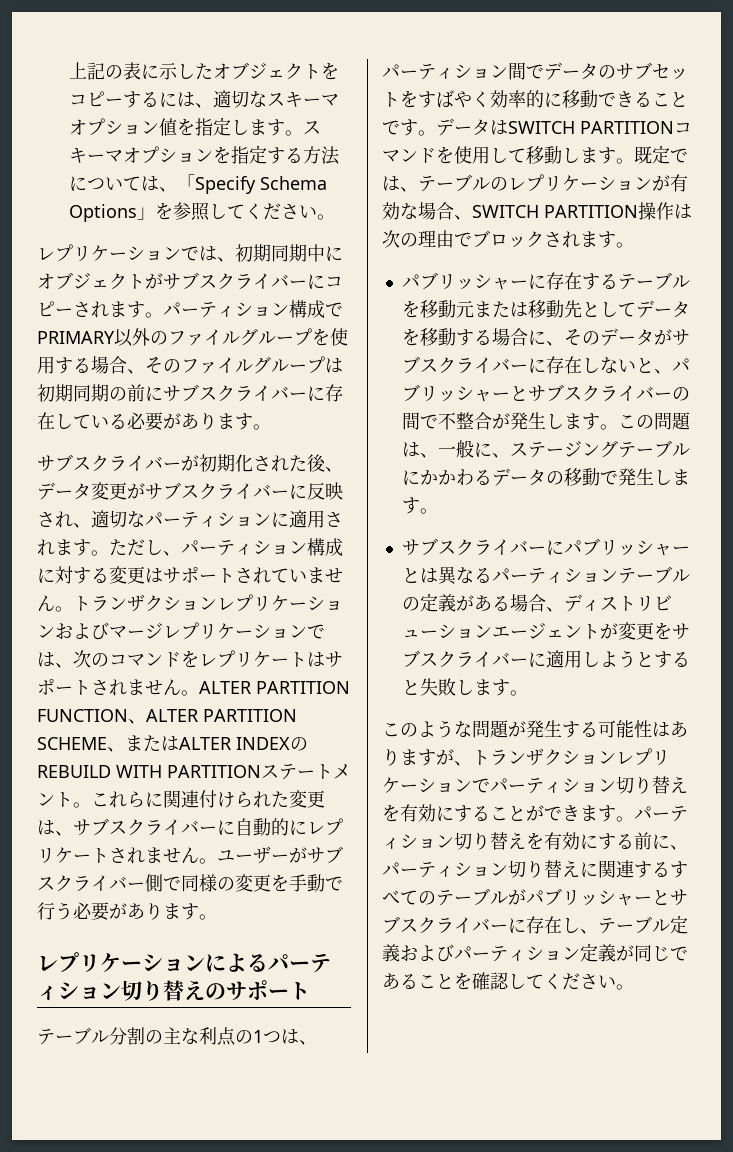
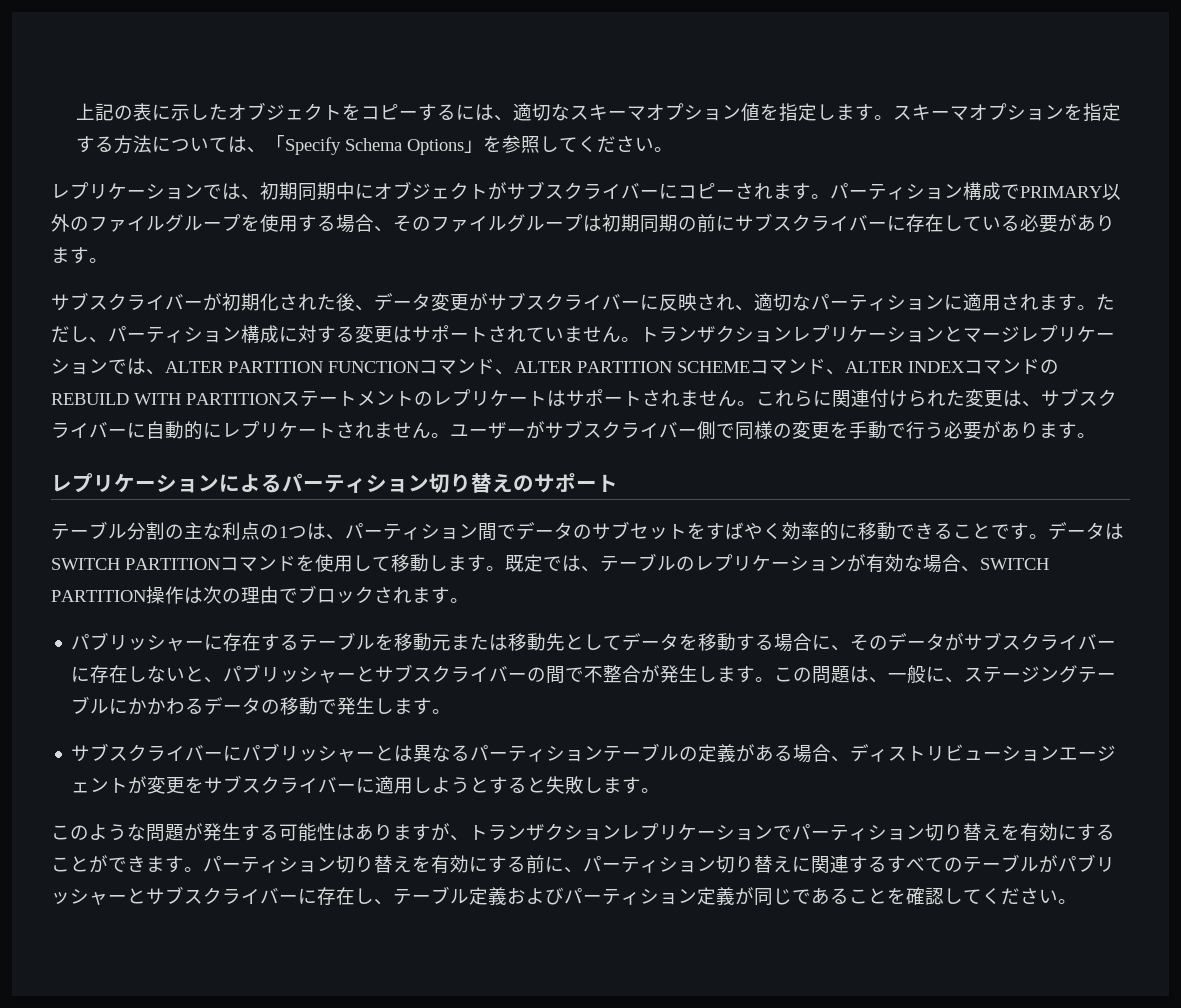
[55,622,109,640] および -> [944,326,963,342] と
[73,650,199,668] 次のコマンドを -> [165,358,1059,375] [51,390,433,407] ALTER PARTITION FUNCTIONコマンド、ALTER PARTITION SCHEMEコマンド、ALTER INDEXコマンドのREBUILD WITH PARTITIONステートメントの
[199,681,350,694] [37,709,297,724] [37,735,308,752] [37,764,351,780] [37,792,91,808] ALTER PARTITION FUNCTION、ALTER PARTITION SCHEME、またはALTER INDEXのREBUILD WITH PARTITIONステートメント。 -> (756, 403) none

